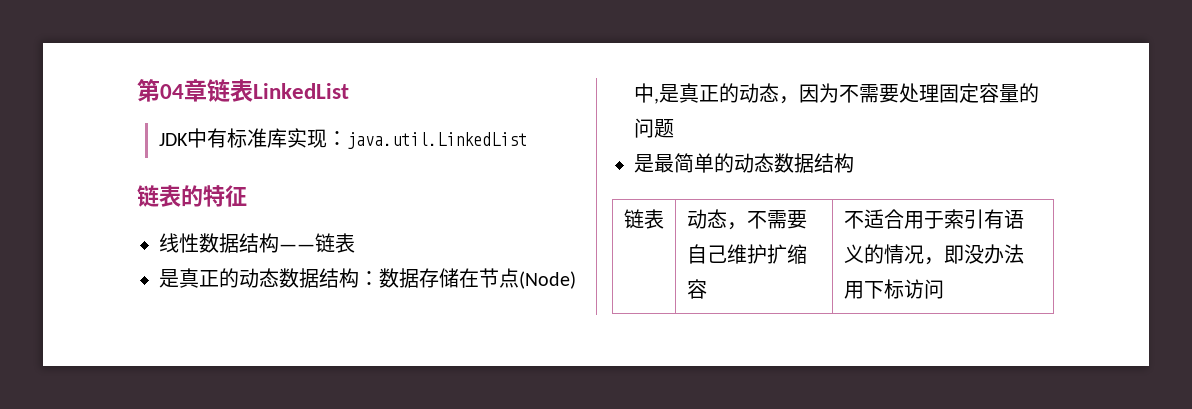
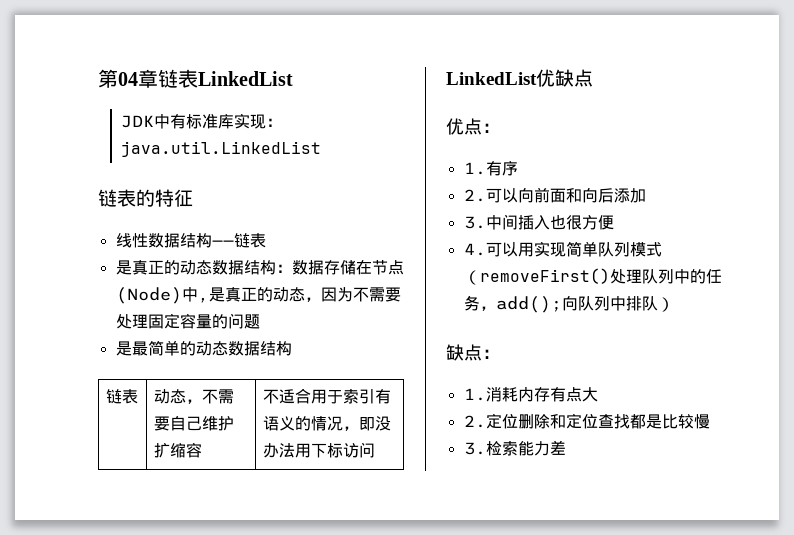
(944, 289) none -> [446,69,593,87] [446,118,500,135] [463,161,518,176] [463,187,646,203] [463,214,614,230] [463,241,662,257] [463,268,722,285] [463,295,674,313] [446,344,500,361] [463,387,598,402] [463,413,710,429] [463,440,566,456] // LinkedList优缺点 // 优点： // 1.有序 // 2.可以向前面和向后添加 // 3.中间插入也很方便 // 4.可以用实现简单队列模式（removeFirst()处理队列中的任务，add();向队列中排队） // 缺点： // 1.消耗内存有点大 // 2.定位删除和定位查找都是比较慢 // 3.检索能力差

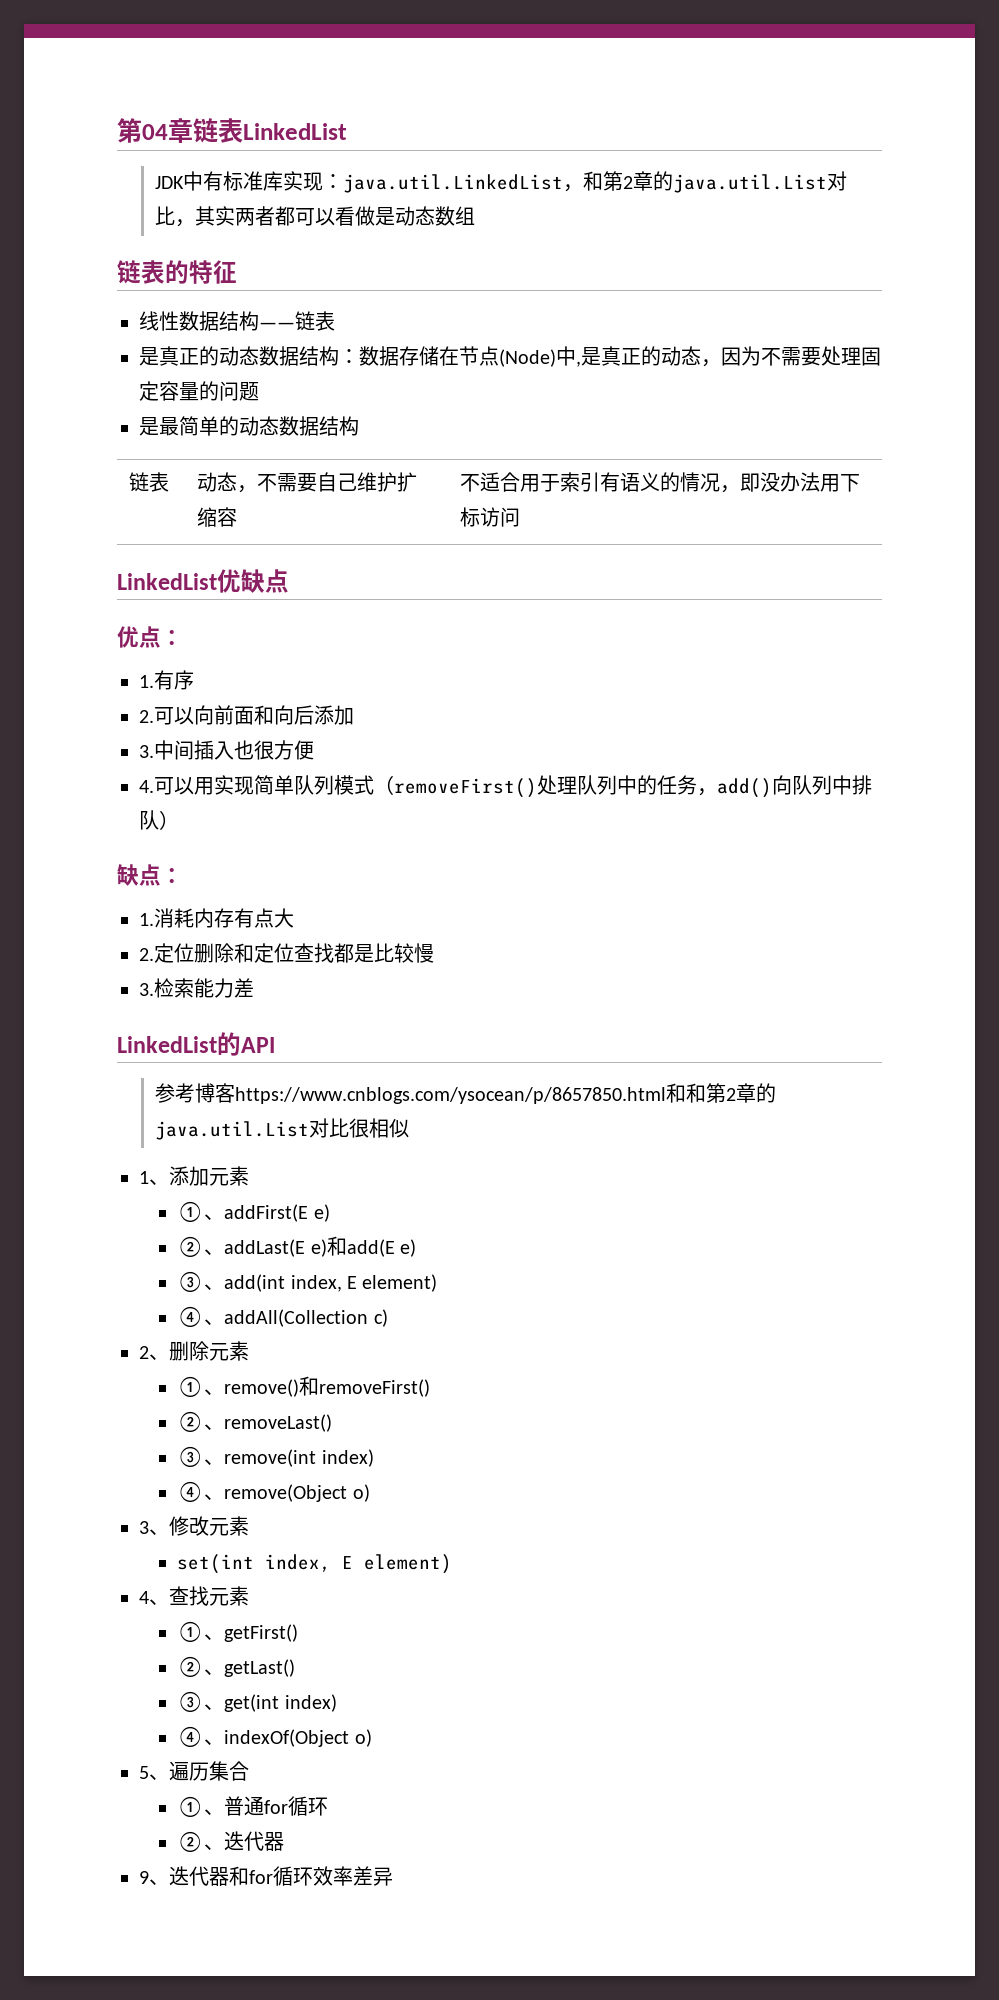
(322, 149) none -> [563,171,848,193] [155,206,476,227] ，和第2章的java.util.List对比，其实两者都可以看做是动态数组
[495,296,562,313] add(); -> [717,778,772,798] add()
(566, 447) none -> [117,1032,275,1056] [155,1083,777,1104] [155,1118,410,1140] [139,1166,249,1186] [177,1201,330,1222] [177,1236,416,1257] [177,1271,438,1292] [177,1306,388,1327] [139,1341,249,1361] [177,1376,431,1397] [177,1411,333,1432] [177,1446,374,1467] [177,1481,370,1502] [139,1516,249,1536] [177,1554,453,1574] [139,1586,249,1606] [177,1621,299,1642] [177,1656,296,1677] [177,1691,337,1712] [177,1726,372,1747] [139,1761,249,1781] [177,1796,329,1817] [177,1831,285,1852] [139,1866,393,1886] // LinkedList的API // 参考博客https://www.cnblogs.com/ysocean/p/8657850.html和和第2章的java.util.List对比很相似 // 1、添加元素 // ①、addFirst(E e) // ②、addLast(E e)和add(E e) // ③、add(int index, E element) // ④、addAll(Collection c) // 2、删除元素 // ①、remove()和removeFirst() // ②、removeLast() // ③、remove(int index) // ④、remove(Object o) // 3、修改元素 // set(int index, E element) // 4、查找元素 // ①、getFirst() // ②、getLast() // ③、get(int index) // ④、indexOf(Object o) // 5、遍历集合 // ①、普通for循环 // ②、迭代器 // 9、迭代器和for循环效率差异

